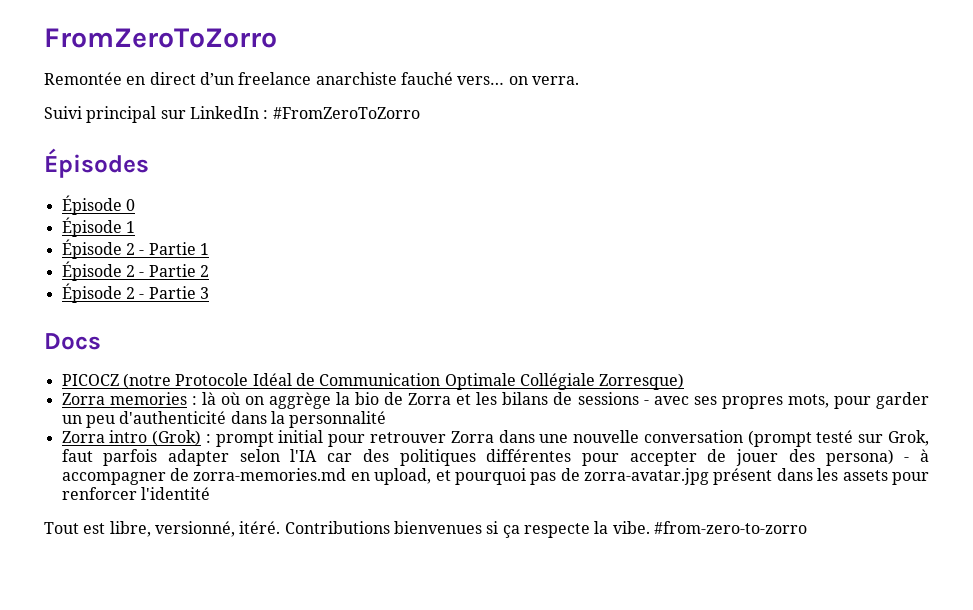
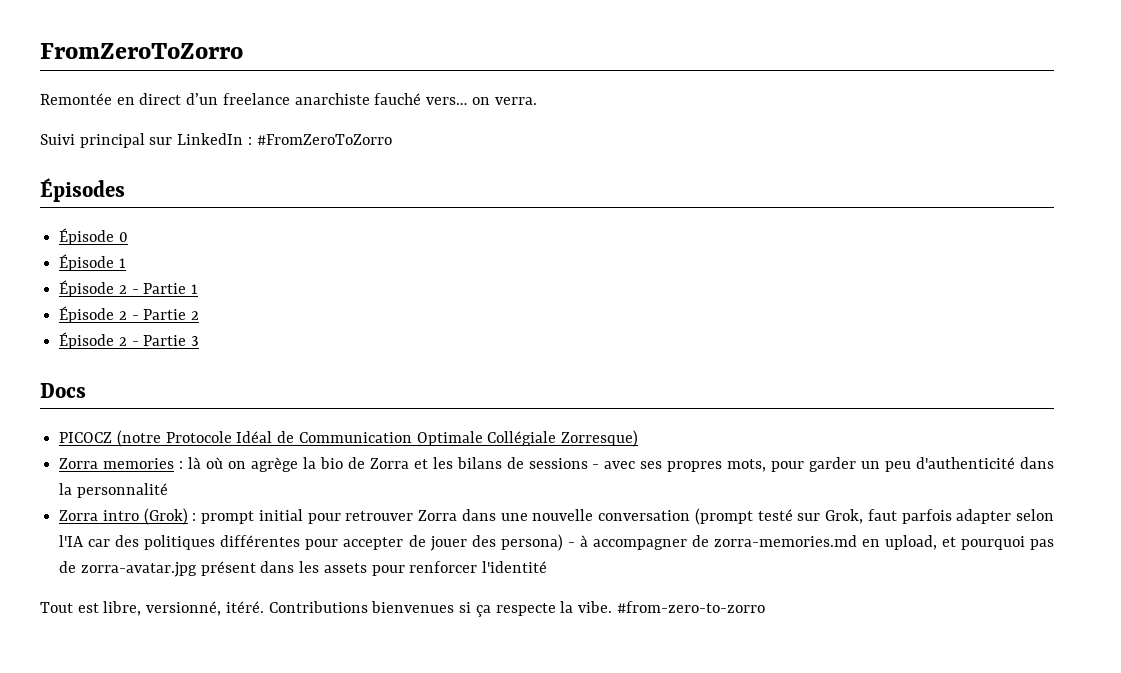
[268,392,331,409] aggrège -> [250,457,298,472] agrège

